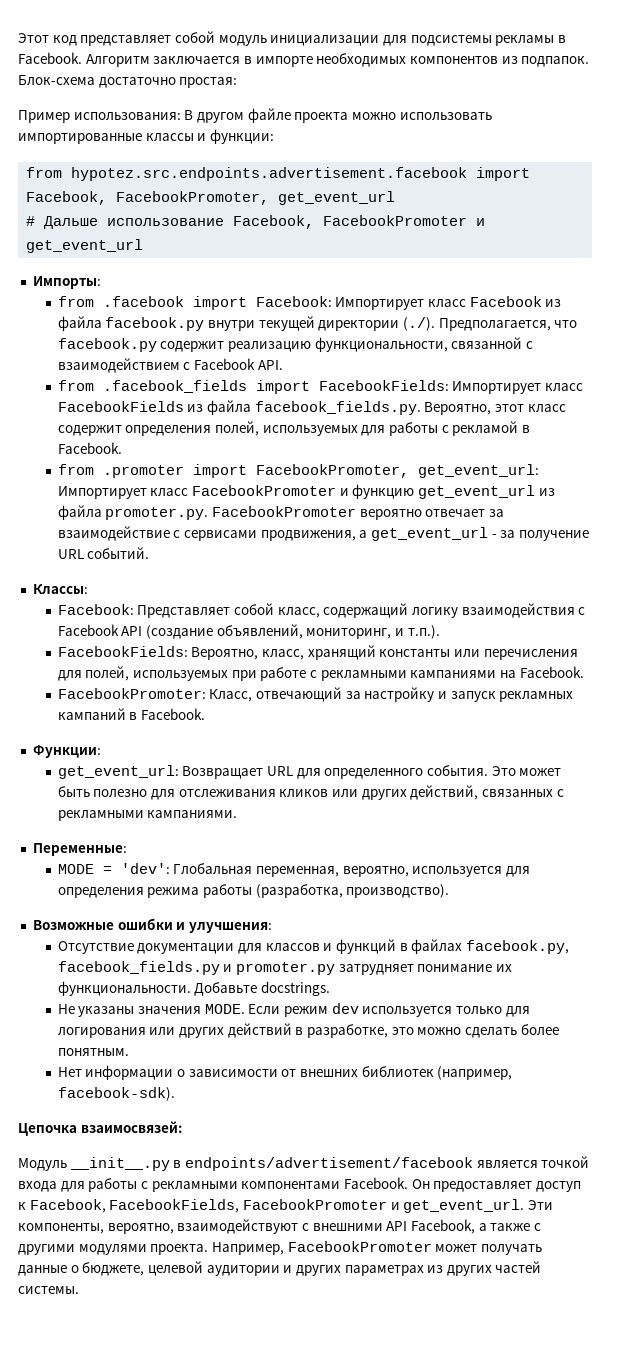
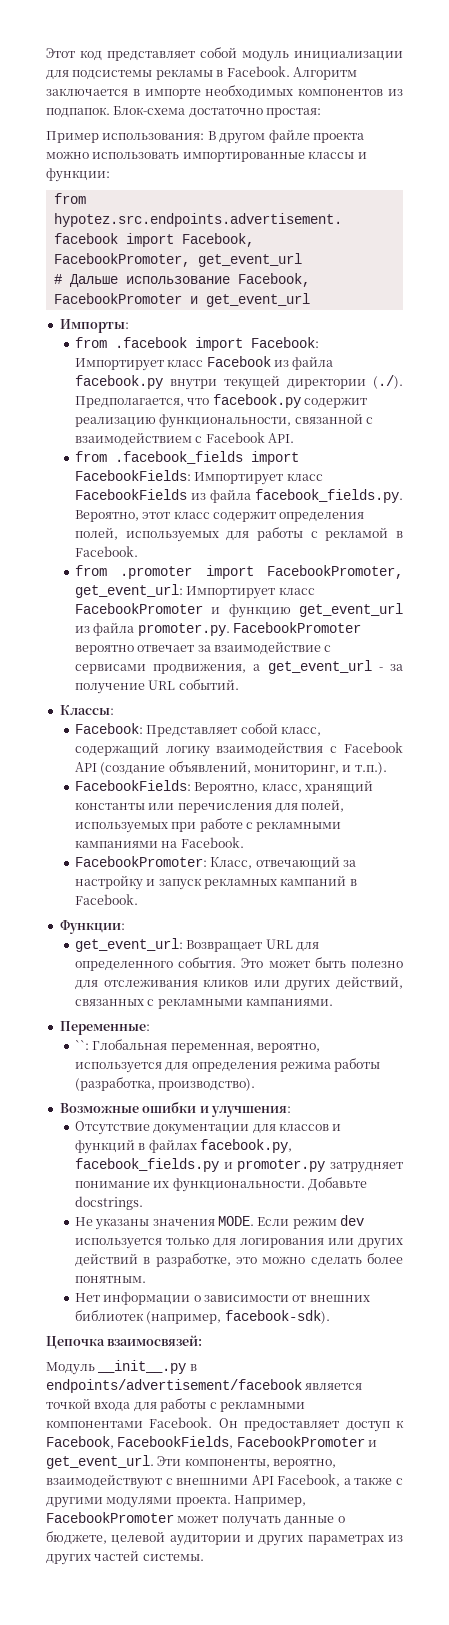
[57,863,170,874] MODE = 'dev': -> [74,1040,89,1050] ``:

